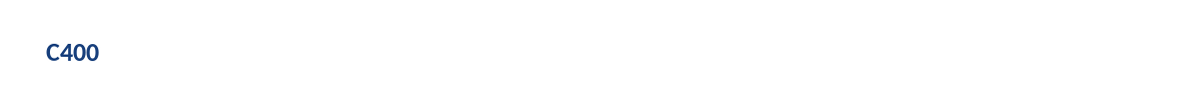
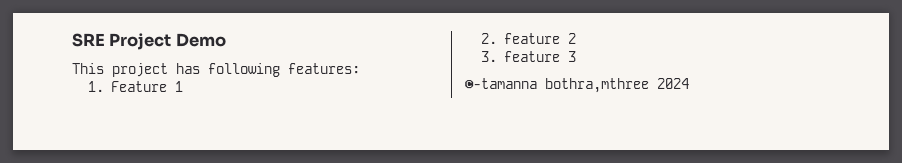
[45,43,100,62] C400 -> [72,33,226,50] [72,63,360,77] [88,81,184,92] [481,33,577,44] [481,51,577,62] [465,78,689,93] SRE Project Demo // This project has following features: // 1. Feature 1 // 2. feature 2 // 3. feature 3 // ©-tamanna bothra,mthree 2024

